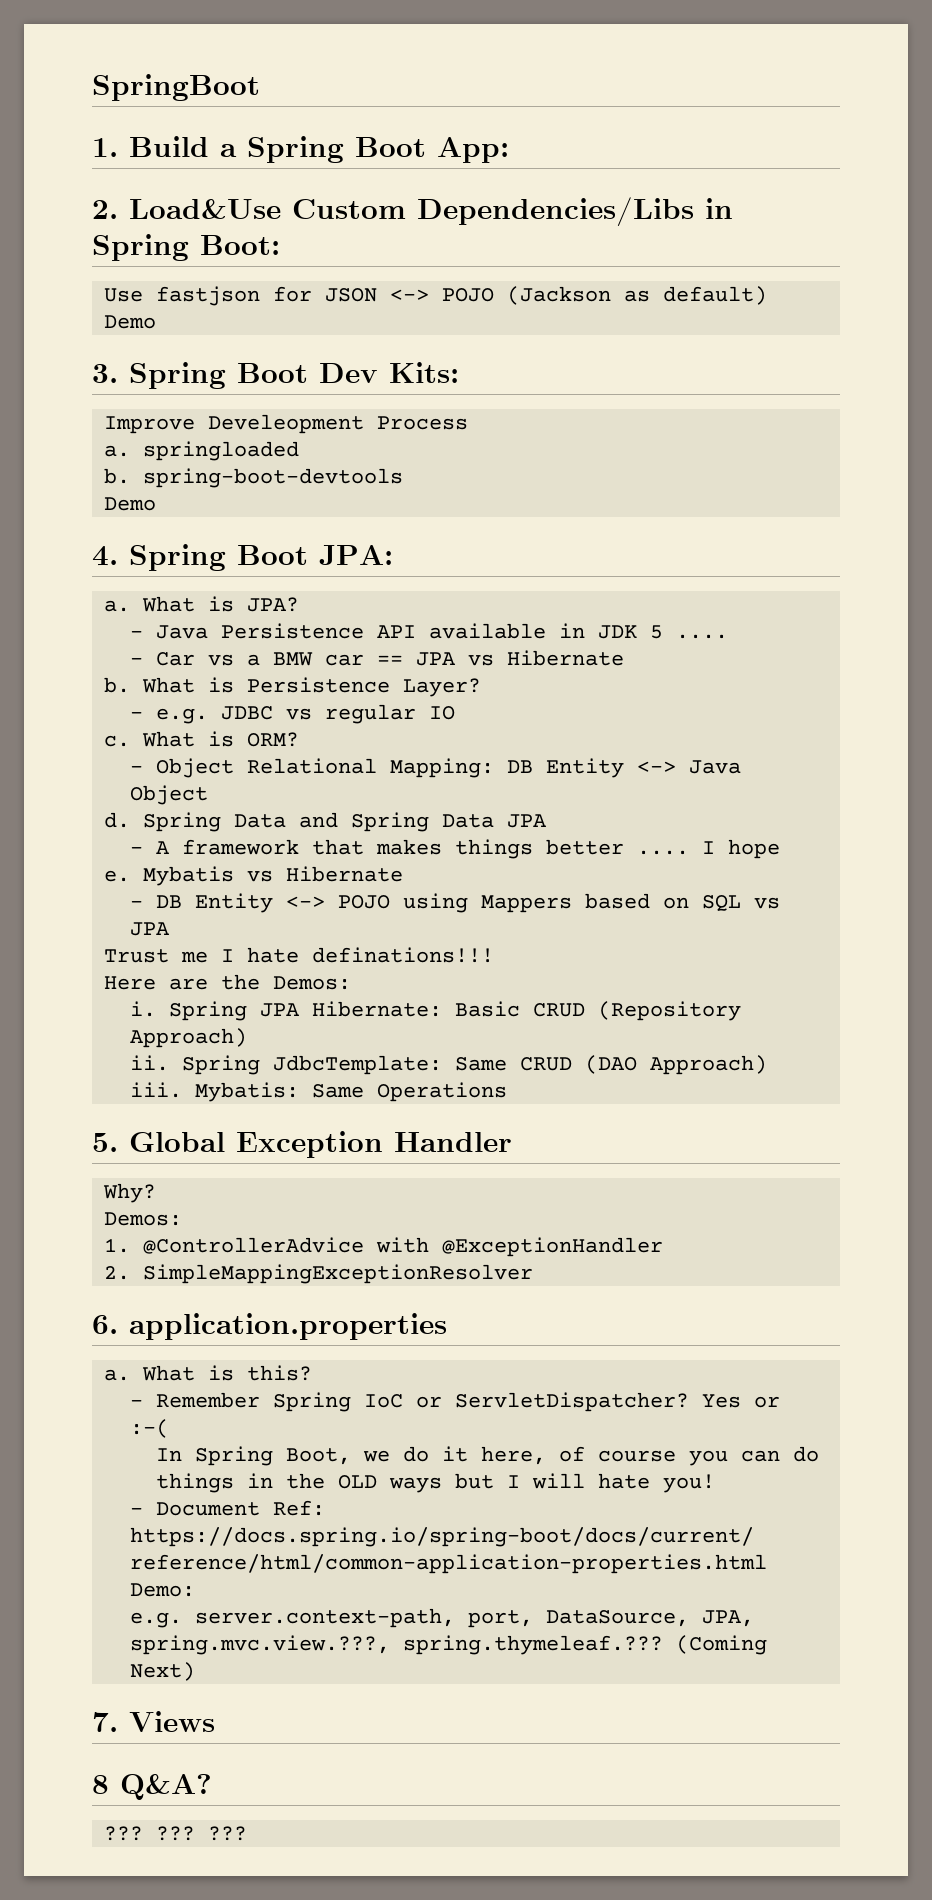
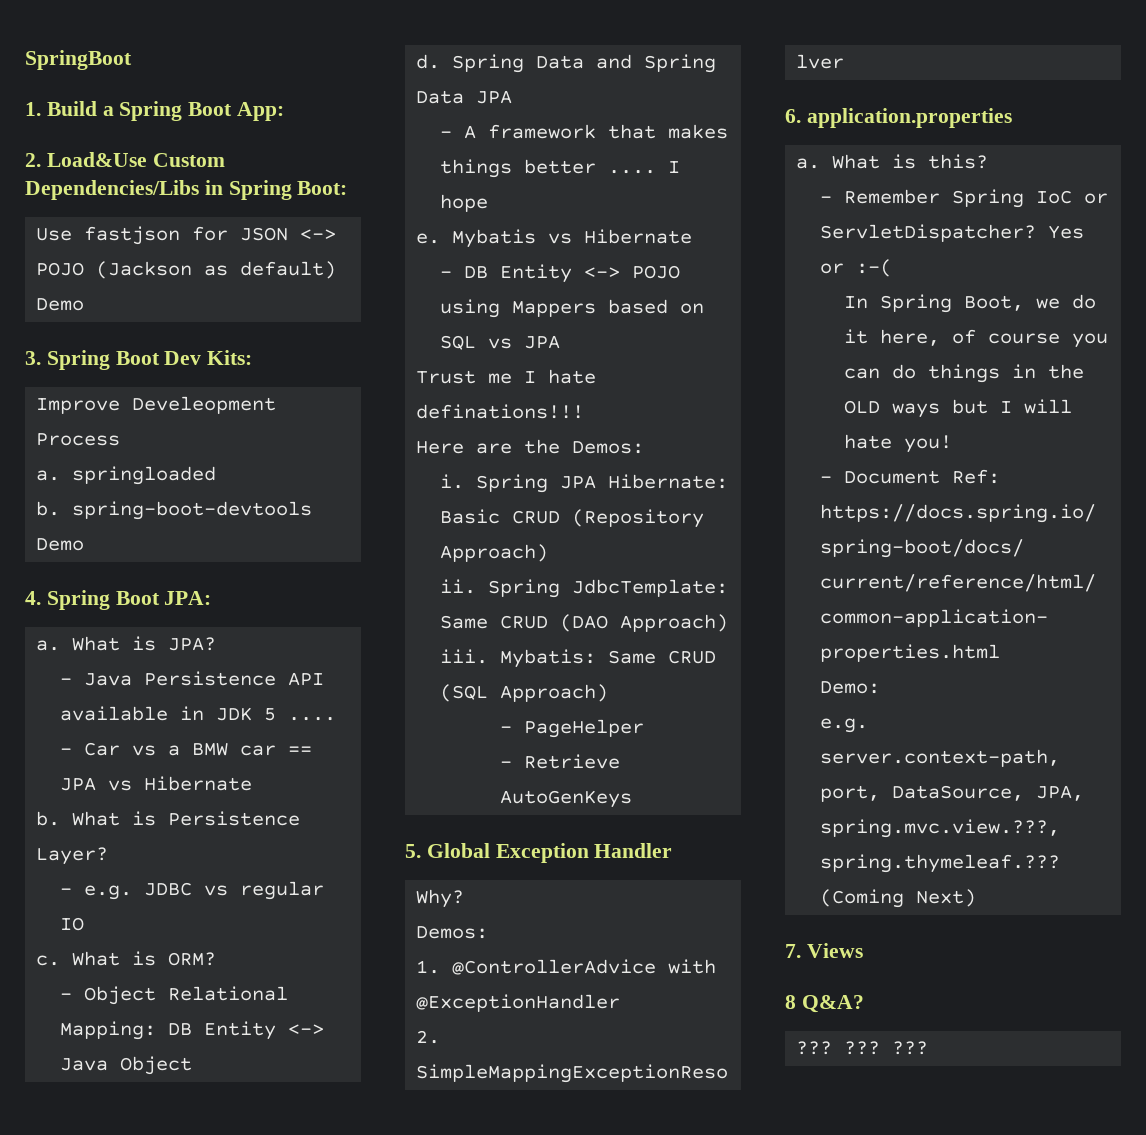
[376,1082,507,1102] Operations -> [668,650,717,664] [440,684,609,702] [500,719,645,738] [500,754,621,769] [500,790,633,808] CRUD (SQL Approach) // - PageHelper // - Retrieve AutoGenKeys

